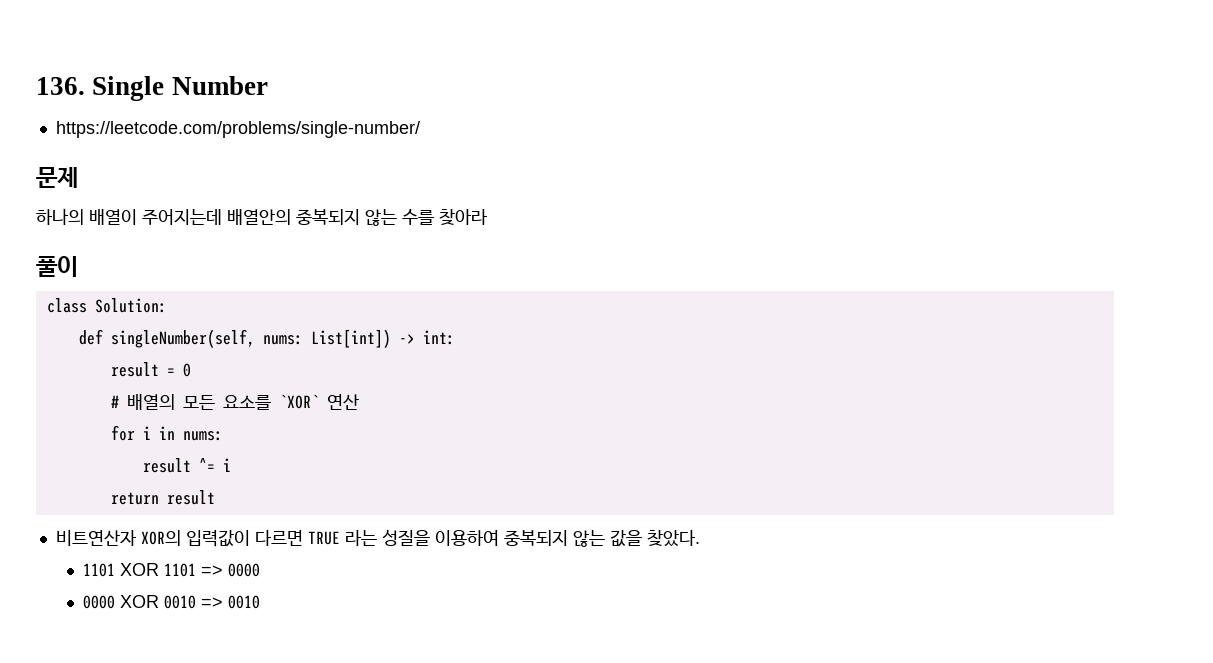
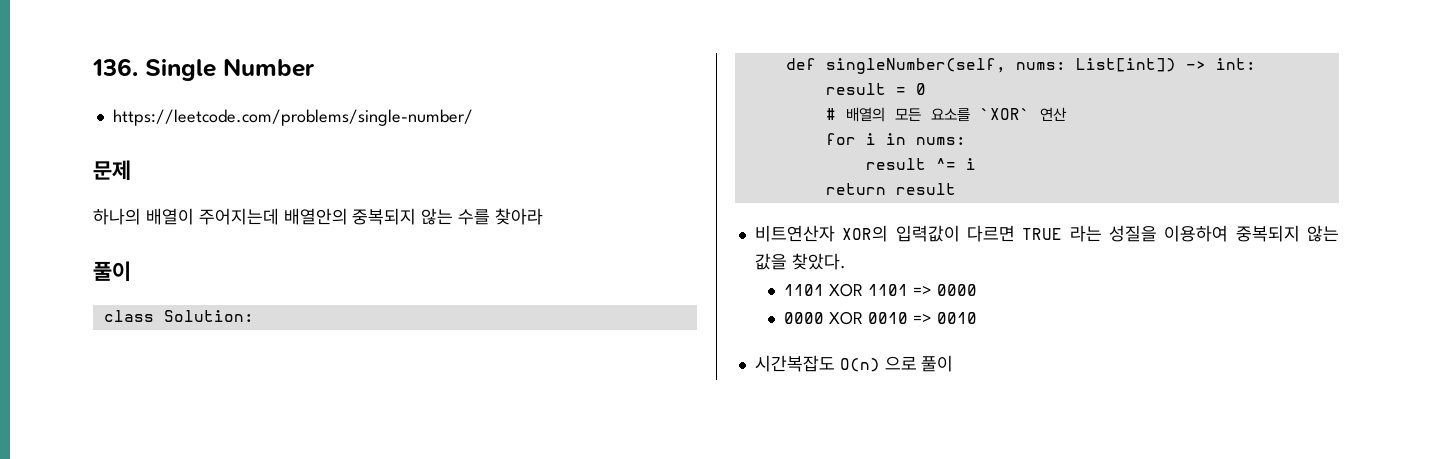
(261, 602) none -> [754,355,954,372] // 시간복잡도 O(n) 으로 풀이

